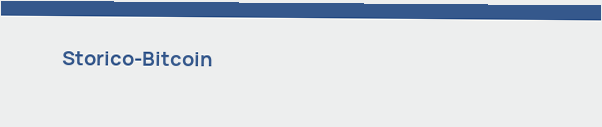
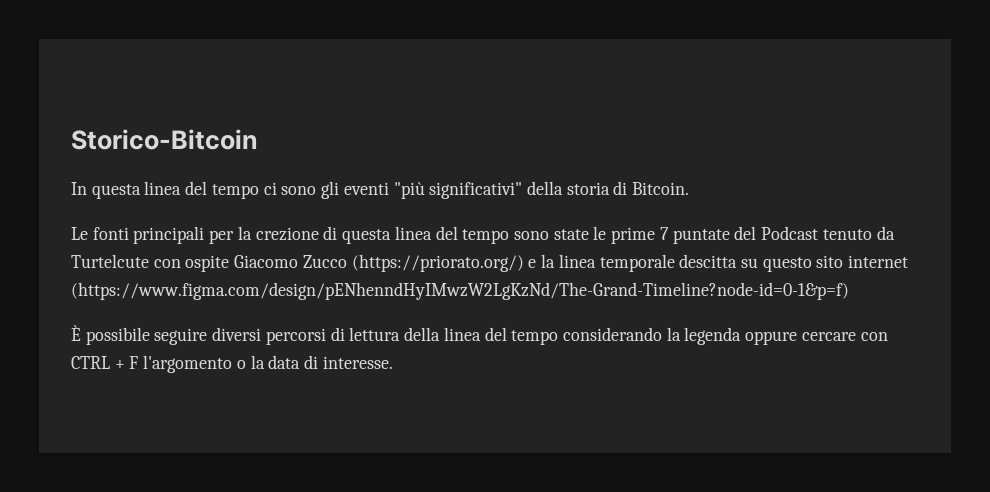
(214, 59) none -> [71,181,690,199] [71,226,895,244] [71,254,909,272] [71,282,849,300] [71,325,888,345] [71,355,393,373] // In questa linea del tempo ci sono gli eventi "più significativi" della storia di Bitcoin. // Le fonti principali per la crezione di questa linea del tempo sono state le prime 7 puntate del Podcast tenuto da Turtelcute con ospite Giacomo Zucco (https://priorato.org/) e la linea temporale descitta su questo sito internet (https://www.figma.com/design/pENhenndHyIMwzW2LgKzNd/The-Grand-Timeline?node-id=0-1&p=f) // È possibile seguire diversi percorsi di lettura della linea del tempo considerando la legenda oppure cercare con CTRL + F l'argomento o la data di interesse.

